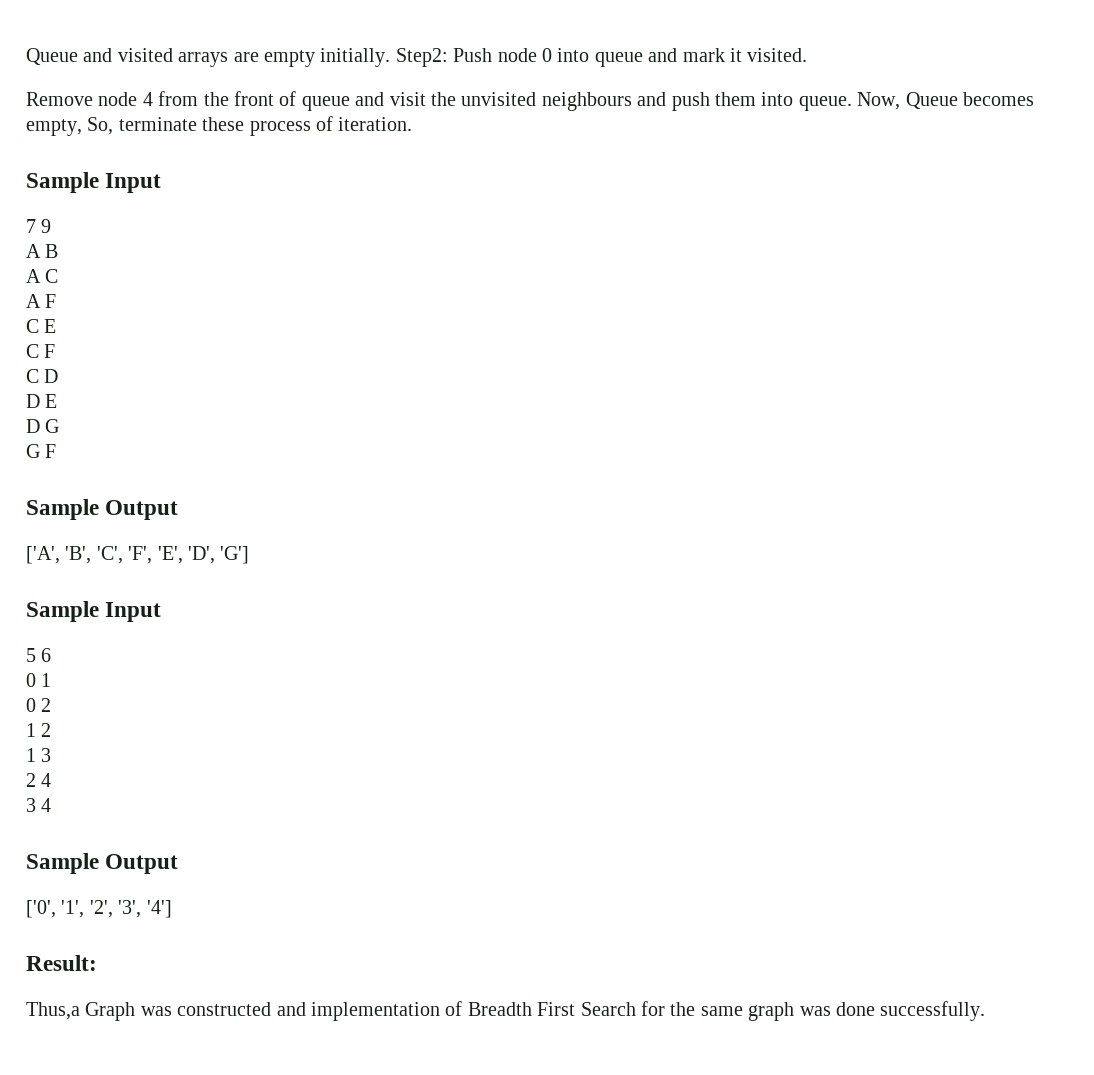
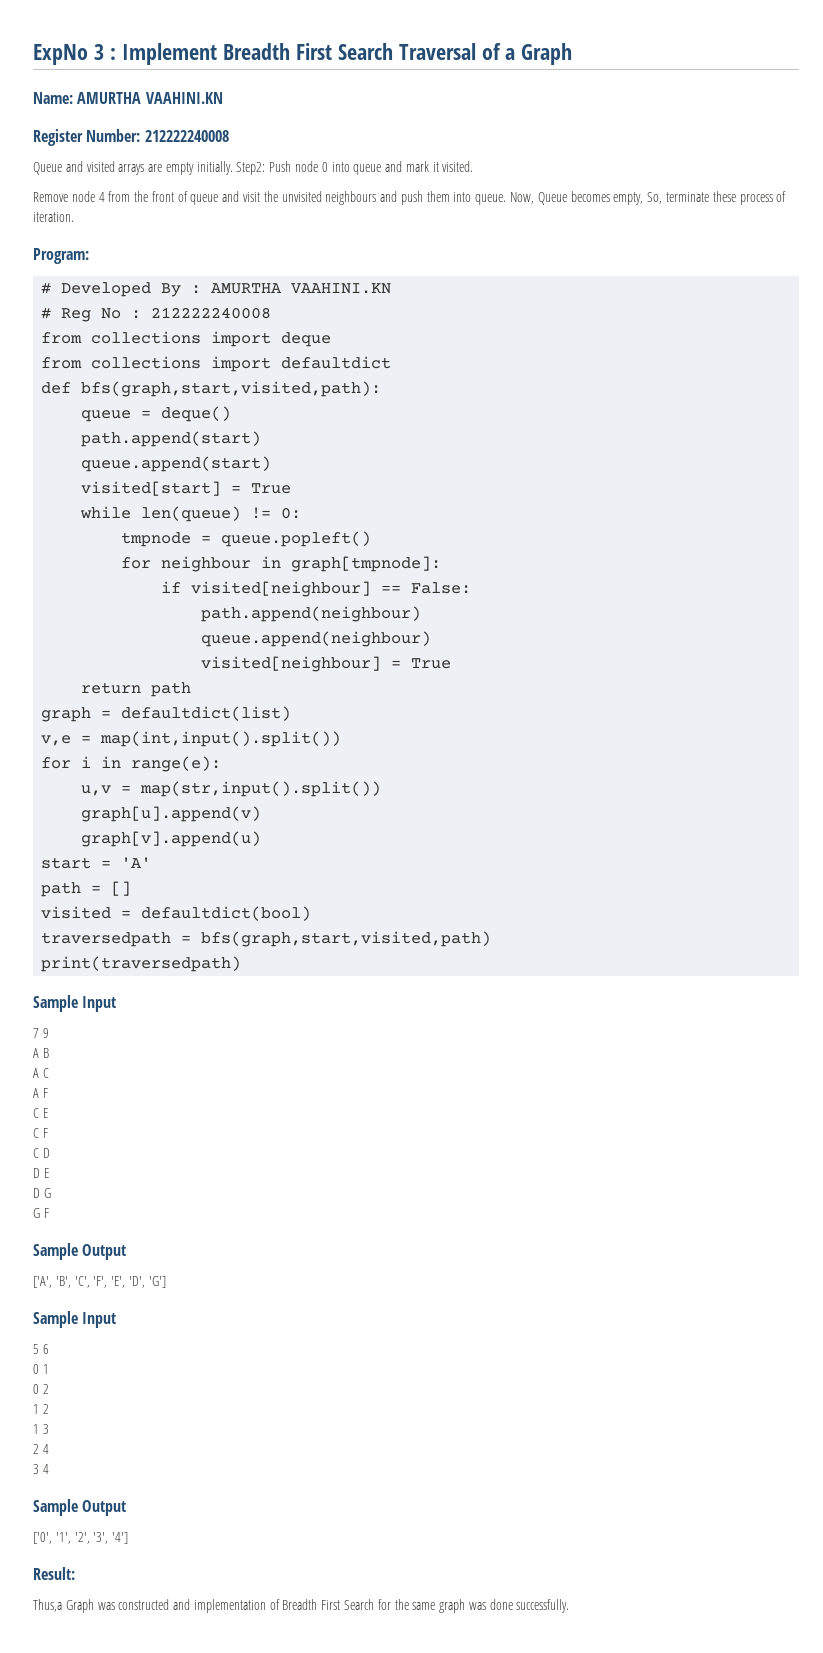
(26, 56) none -> [33,43,573,65] [33,92,223,104] [33,129,229,146] ExpNo 3 : Implement Breadth First Search Traversal of a Graph // Name: AMURTHA VAAHINI.KN // Register Number: 212222240008 //
(413, 124) none -> [33,248,89,264] [41,282,392,297] [41,307,272,322] [41,331,332,347] [41,356,392,372] [41,381,382,397] [81,406,232,422] [81,431,262,447] [81,456,272,472] [81,481,292,496] [80,506,302,522] [121,531,372,547] [121,556,442,572] [161,581,472,597] [201,606,422,622] [201,631,432,647] [201,656,452,672] [81,682,192,697] [41,706,292,722] [41,731,342,747] [41,756,222,772] [81,781,382,797] [81,806,262,822] [81,831,262,847] [41,857,152,869] [41,881,132,897] [41,906,312,921] [41,931,492,947] [41,956,242,972] // Program: // # Developed By : AMURTHA VAAHINI.KN // # Reg No : 212222240008 // from collections import deque // from collections import defaultdict // def bfs(graph,start,visited,path): // queue = deque() // path.append(start) // queue.append(start) // visited[start] = True // while len(queue) != 0: // tmpnode = queue.popleft() // for neighbour in graph[tmpnode]: // if visited[neighbour] == False: // path.append(neighbour) // queue.append(neighbour) // visited[neighbour] = True // return path // graph = defaultdict(list) // v,e = map(int,input().split()) // for i in range(e): // u,v = map(str,input().split()) // graph[u].append(v) // graph[v].append(u) // start = 'A' // path = [] // visited = defaultdict(bool) // traversedpath = bfs(graph,start,visited,path) // print(traversedpath)

